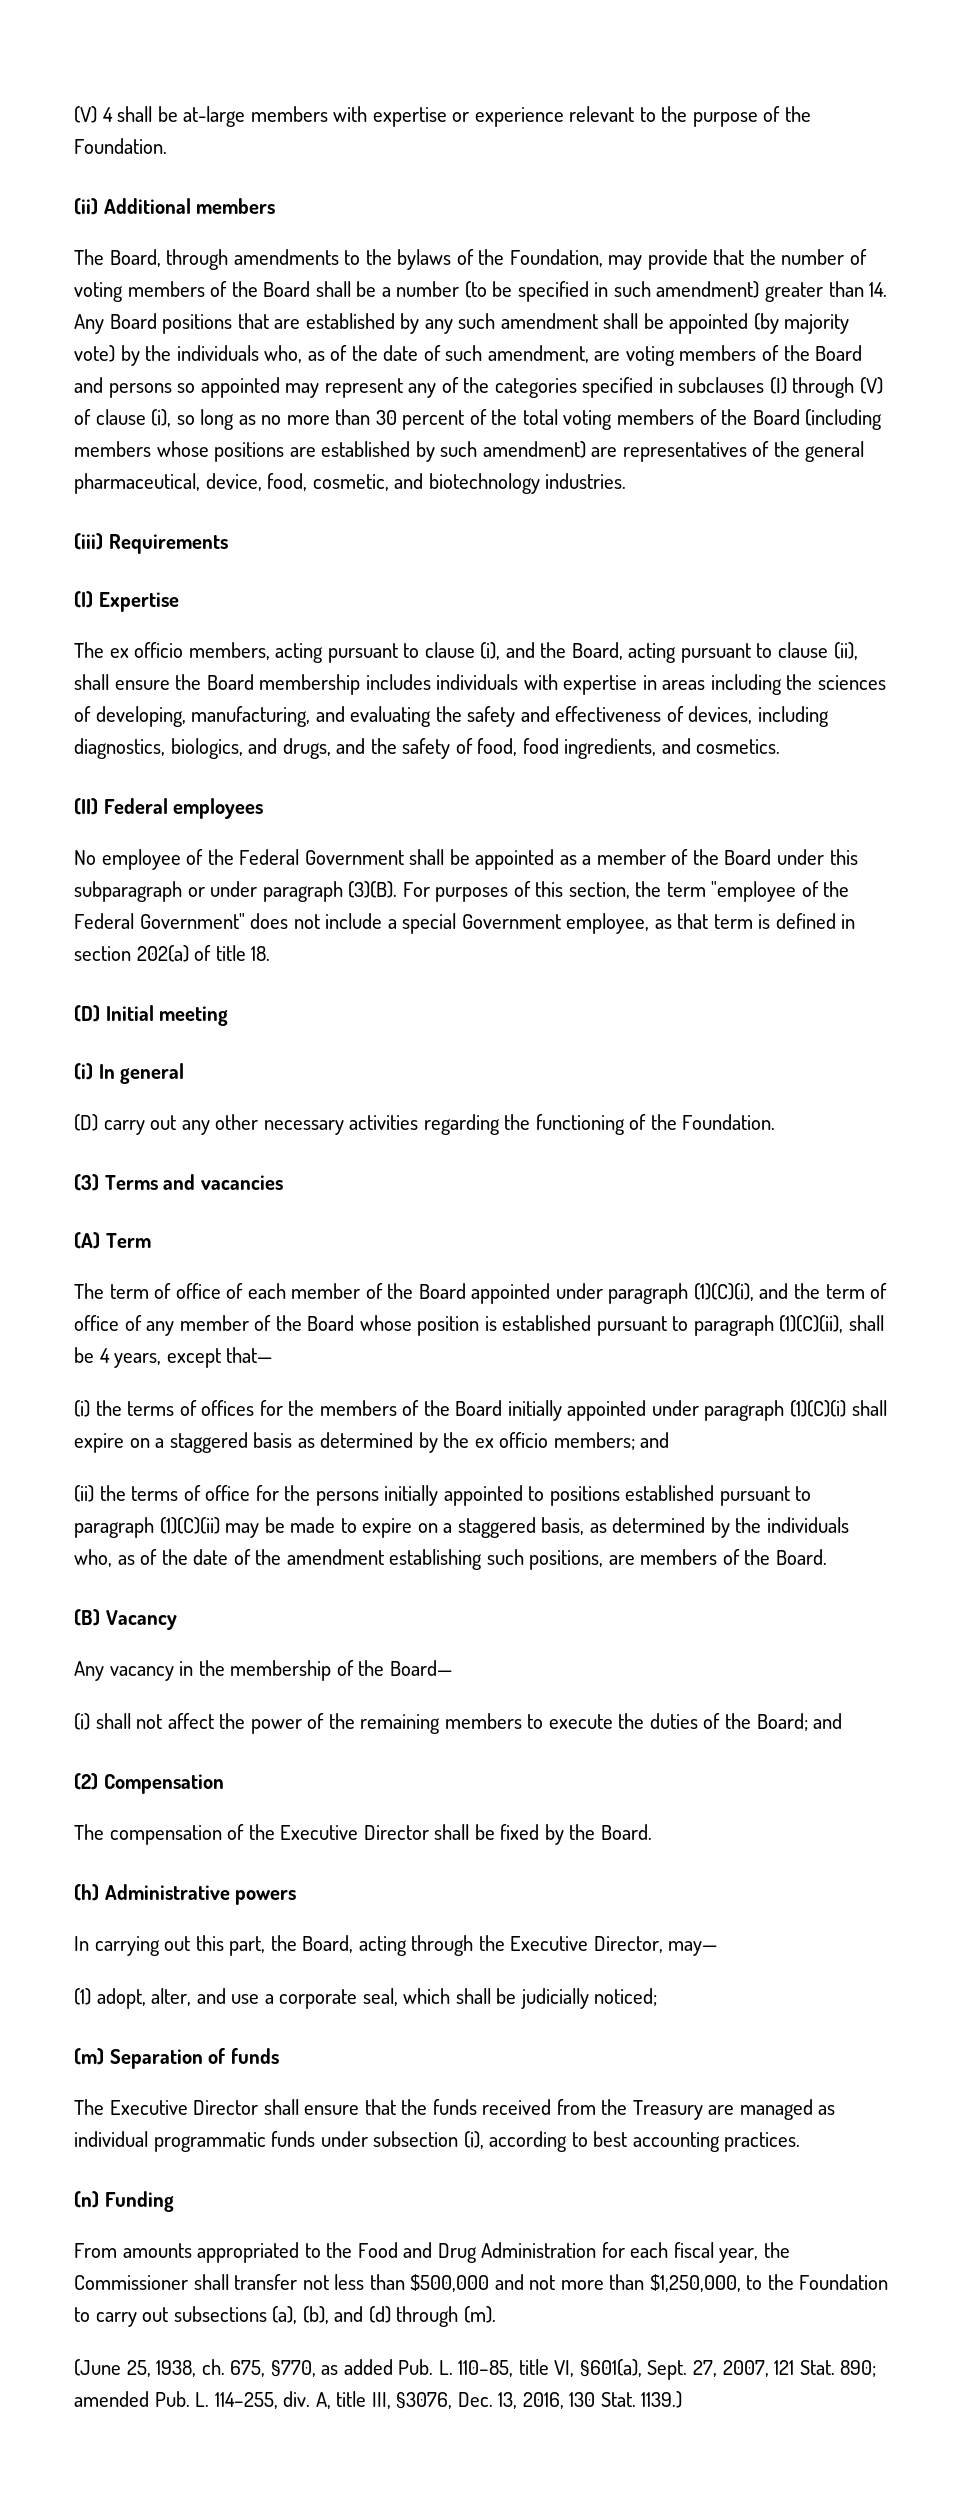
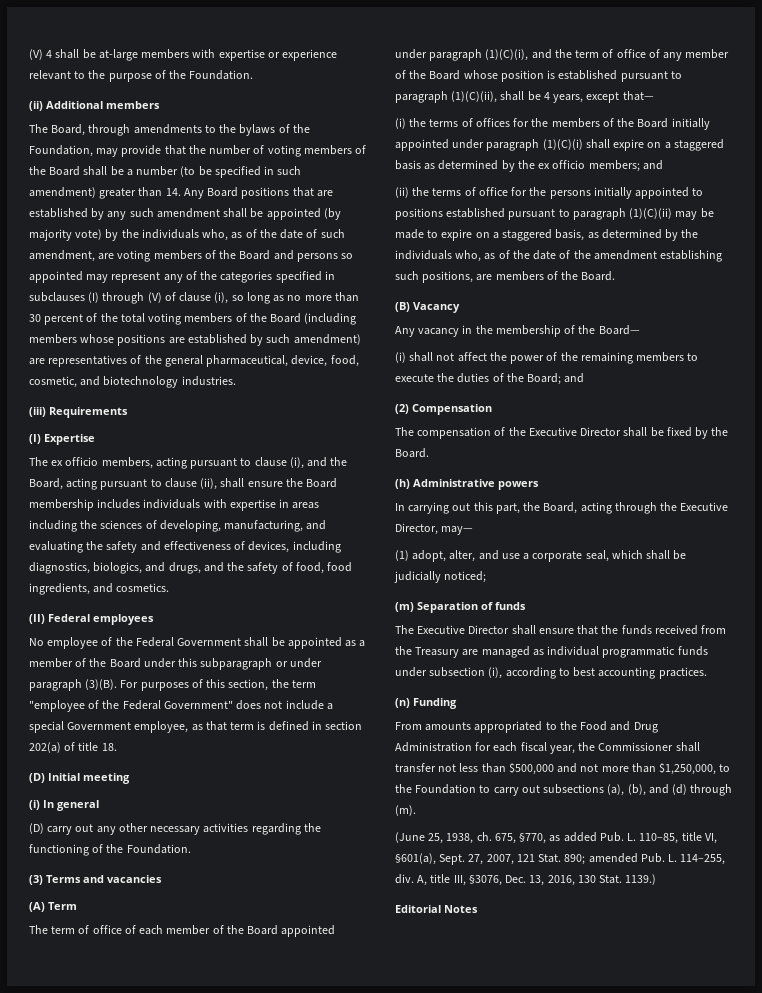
(683, 2399) none -> [395,905,478,913] // Editorial Notes

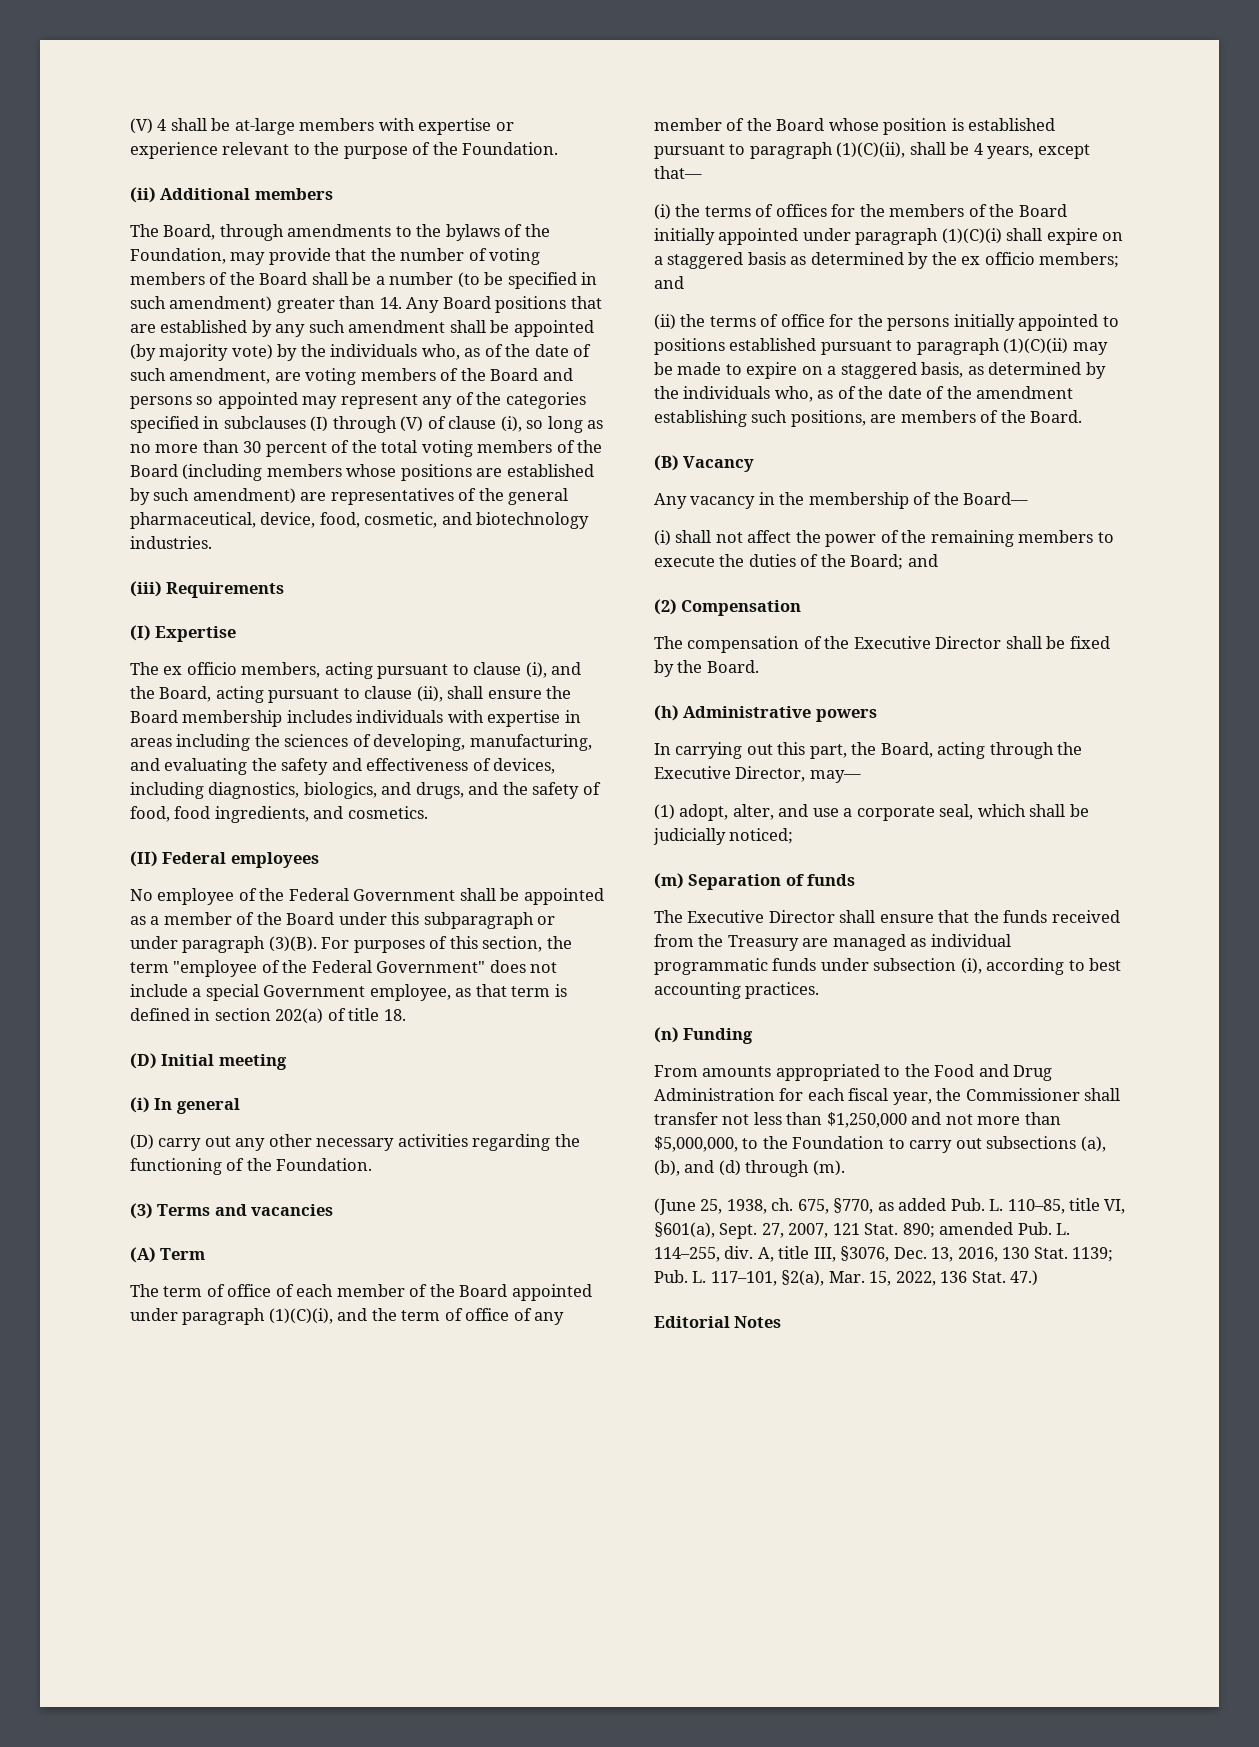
[508,763,554,775] $500,000 -> [826,1112,907,1128] $1,250,000
[659,763,717,775] $1,250,000, -> [654,1136,738,1152] $5,000,000,
[625,874,657,885] 1139.) -> [1072,1247,1114,1262] [654,1270,1039,1286] 1139; Pub. L. 117–101, §2(a), Mar. 15, 2022, 136 Stat. 47.)

